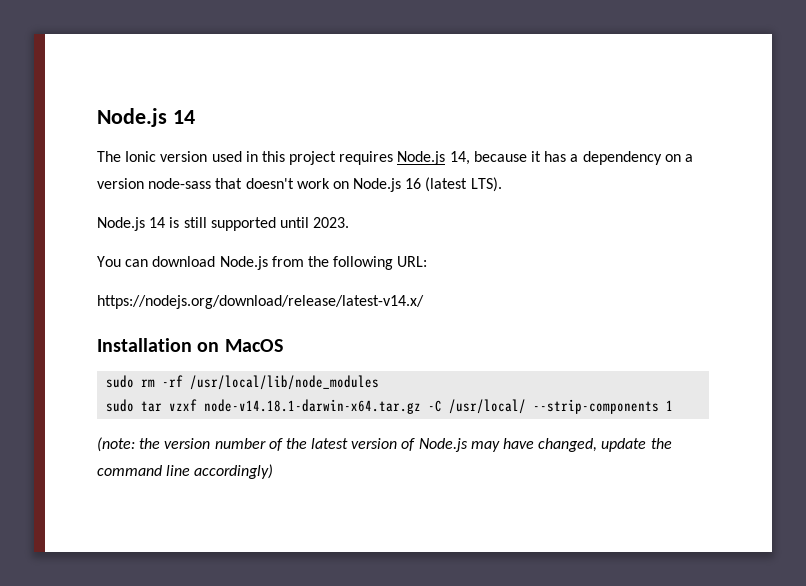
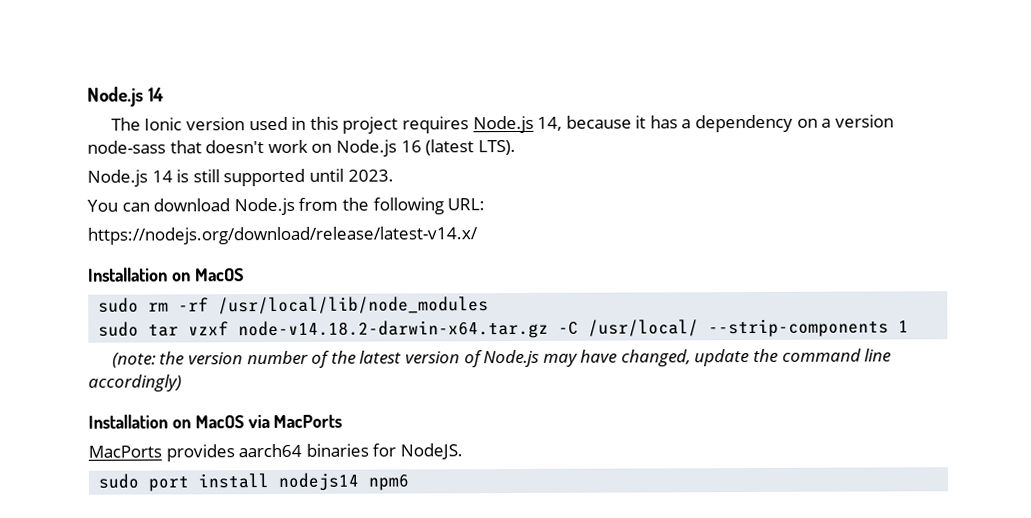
[204,399,422,414] node-v14.18.1-darwin-x64.tar.gz -> [238,319,550,340] node-v14.18.2-darwin-x64.tar.gz
(274, 471) none -> [88,414,343,429] [88,443,463,462] [98,472,410,492] // Installation on MacOS via MacPorts // MacPorts provides aarch64 binaries for NodeJS. // sudo port install nodejs14 npm6

